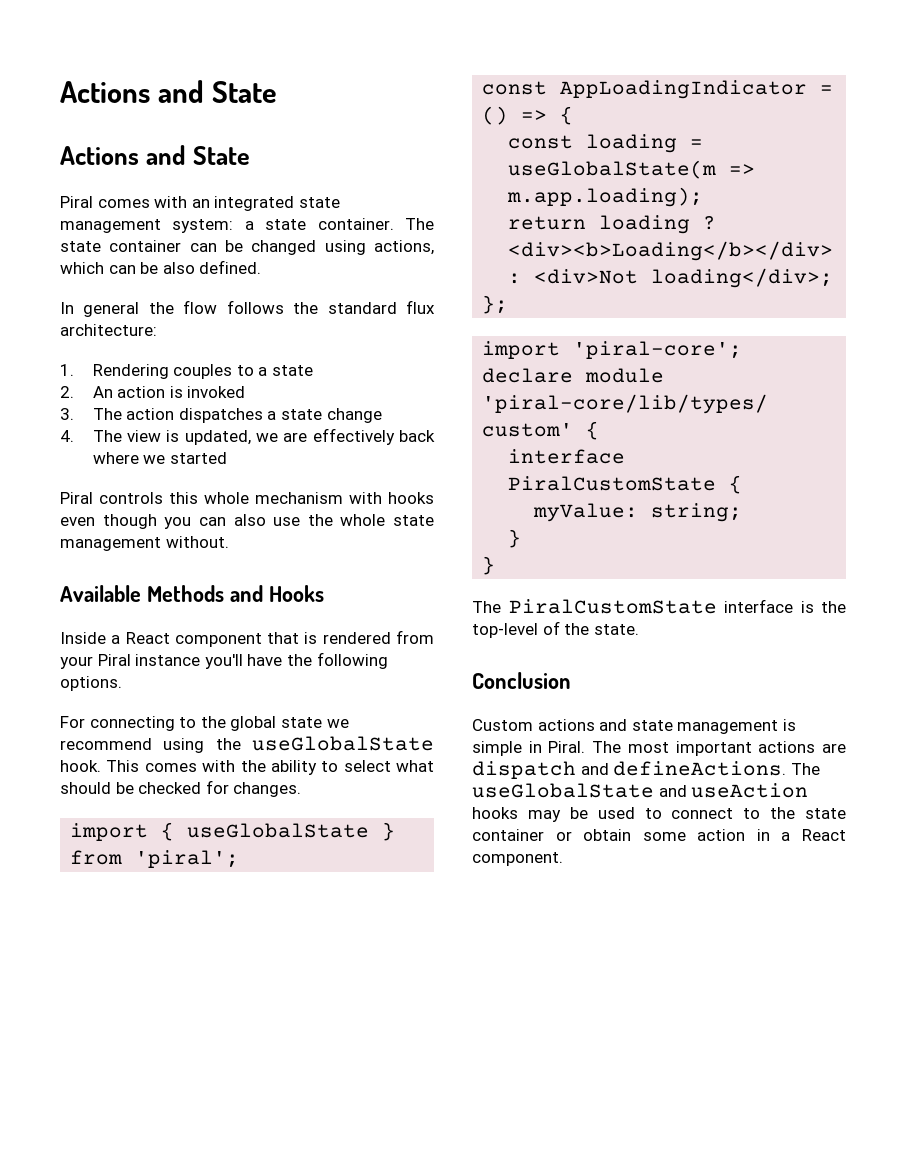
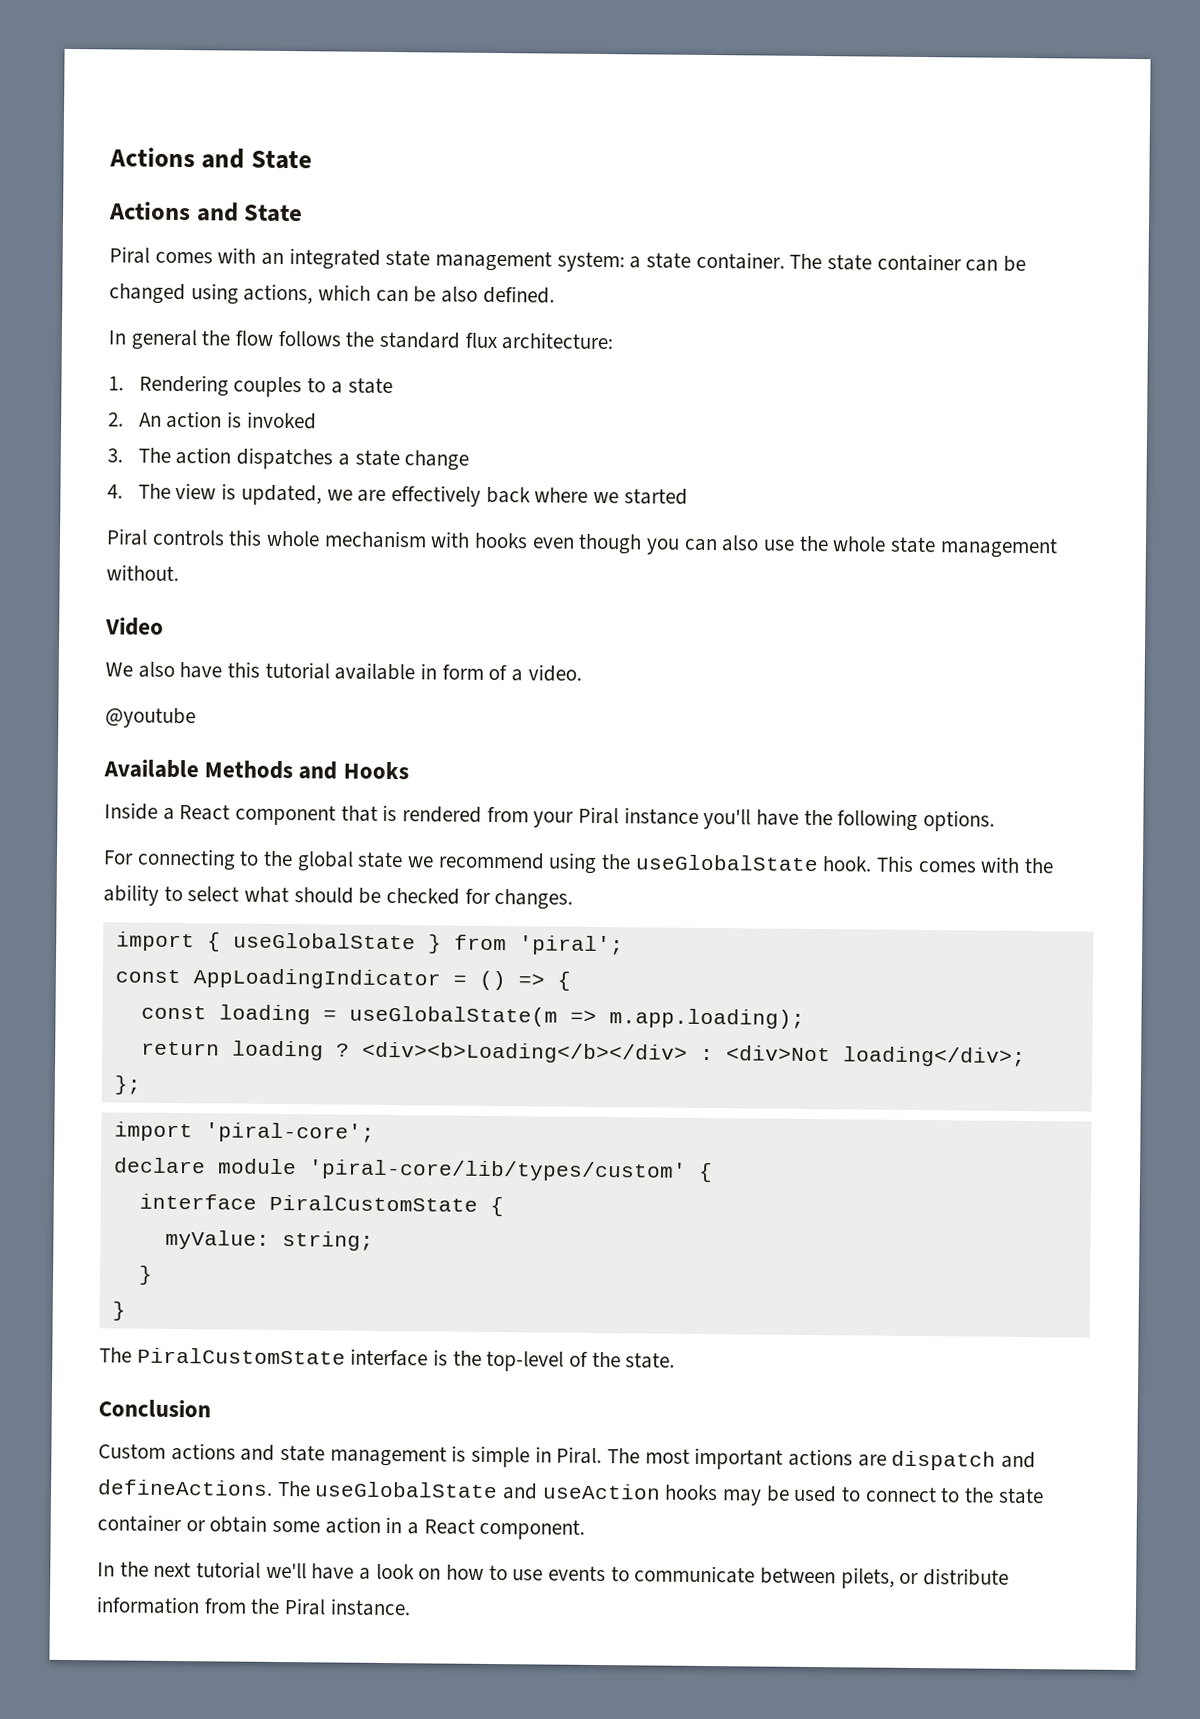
(229, 542) none -> [105,617,164,636] [105,661,582,682] [105,707,196,729] // Video // We also have this tutorial available in form of a video. // @youtube
(563, 859) none -> [97,1561,1010,1589] [96,1596,411,1617] // In the next tutorial we'll have a look on how to use events to communicate between pilets, or distribute information from the Piral instance.

